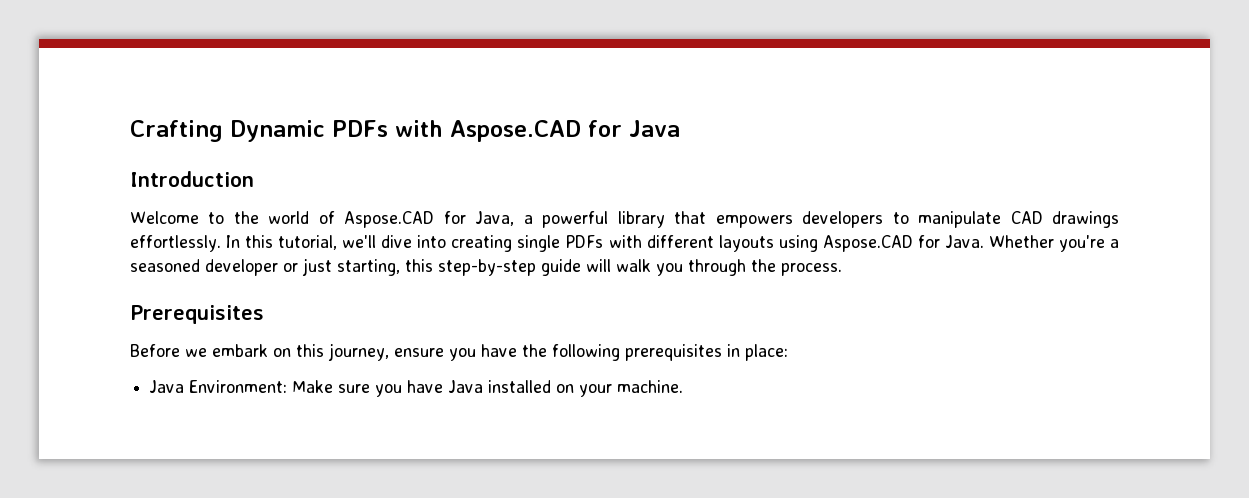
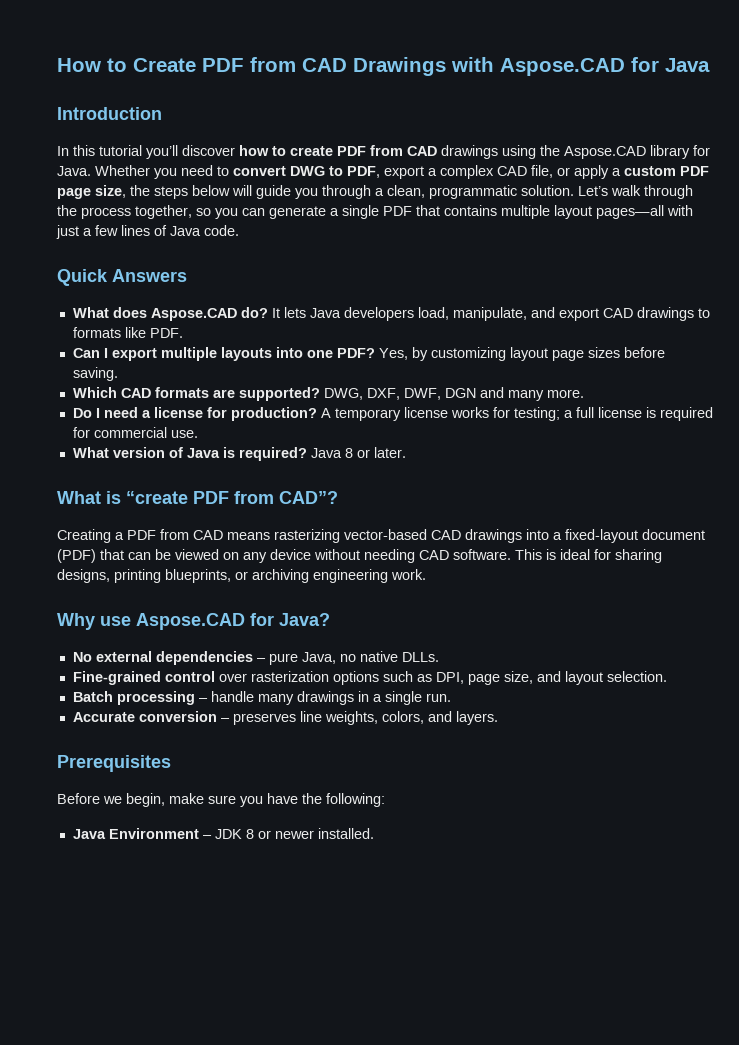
[130,120,388,142] Crafting Dynamic PDFs -> [57,57,446,76] How to Create PDF from CAD Drawings
[130,211,1120,228] [130,235,1119,252] [130,258,842,276] [130,305,264,324] [130,343,788,361] [149,380,684,397] Welcome to the world of Aspose.CAD for Java, a powerful library that empowers developers to manipulate CAD drawings effortlessly. In this tutorial, we'll dive into creating single PDFs with different layouts using Aspose.CAD for Java. Whether you're a seasoned developer or just starting, this step-by-step guide will walk you through the process. // Prerequisites // Before we embark on this journey, ensure you have the following prerequisites in place: // Java Environment: Make sure you have Java installed on your machine. -> [57,145,710,159] [57,165,709,179] [57,185,693,199] [57,205,693,219] [56,225,239,239] [57,269,187,286] [72,307,710,321] [72,327,183,338] [72,347,665,361] [72,367,118,381] [72,387,584,401] [72,407,713,421] [72,427,198,438] [72,447,406,461] [57,491,338,504] [57,529,705,543] [57,549,662,563] [57,569,426,583] [57,613,330,630] [72,651,439,665] [72,671,667,685] [72,691,451,705] [72,711,498,725] [57,755,171,772] [57,793,385,807] [72,828,374,839] In this tutorial you’ll discover how to create PDF from CAD drawings using the Aspose.CAD library for Java. Whether you need to convert DWG to PDF, export a complex CAD file, or apply a custom PDF page size, the steps below will guide you through a clean, programmatic solution. Let’s walk through the process together, so you can generate a single PDF that contains multiple layout pages—all with just a few lines of Java code. // Quick Answers // What does Aspose.CAD do? It lets Java developers load, manipulate, and export CAD drawings to formats like PDF. // Can I export multiple layouts into one PDF? Yes, by customizing layout page sizes before saving. // Which CAD formats are supported? DWG, DXF, DWF, DGN and many more. // Do I need a license for production? A temporary license works for testing; a full license is required for commercial use. // What version of Java is required? Java 8 or later. // What is “create PDF from CAD”? // Creating a PDF from CAD means rasterizing vector‑based CAD drawings into a fixed‑layout document (PDF) that can be viewed on any device without needing CAD software. This is ideal for sharing designs, printing blueprints, or archiving engineering work. // Why use Aspose.CAD for Java? // No external dependencies – pure Java, no native DLLs. // Fine‑grained control over rasterization options such as DPI, page size, and layout selection. // Batch processing – handle many drawings in a single run. // Accurate conversion – preserves line weights, colors, and layers. // Prerequisites // Before we begin, make sure you have the following: // Java Environment – JDK 8 or newer installed.

